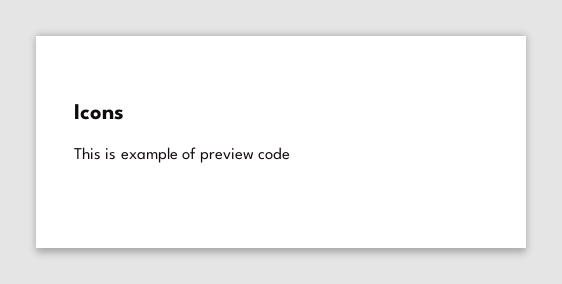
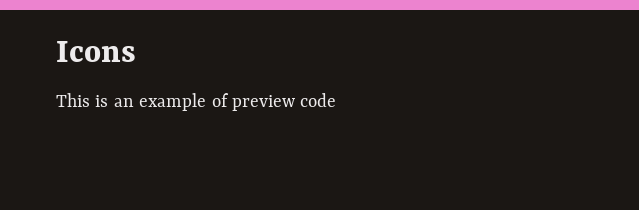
(117, 154) none -> [113,98,134,107] an

